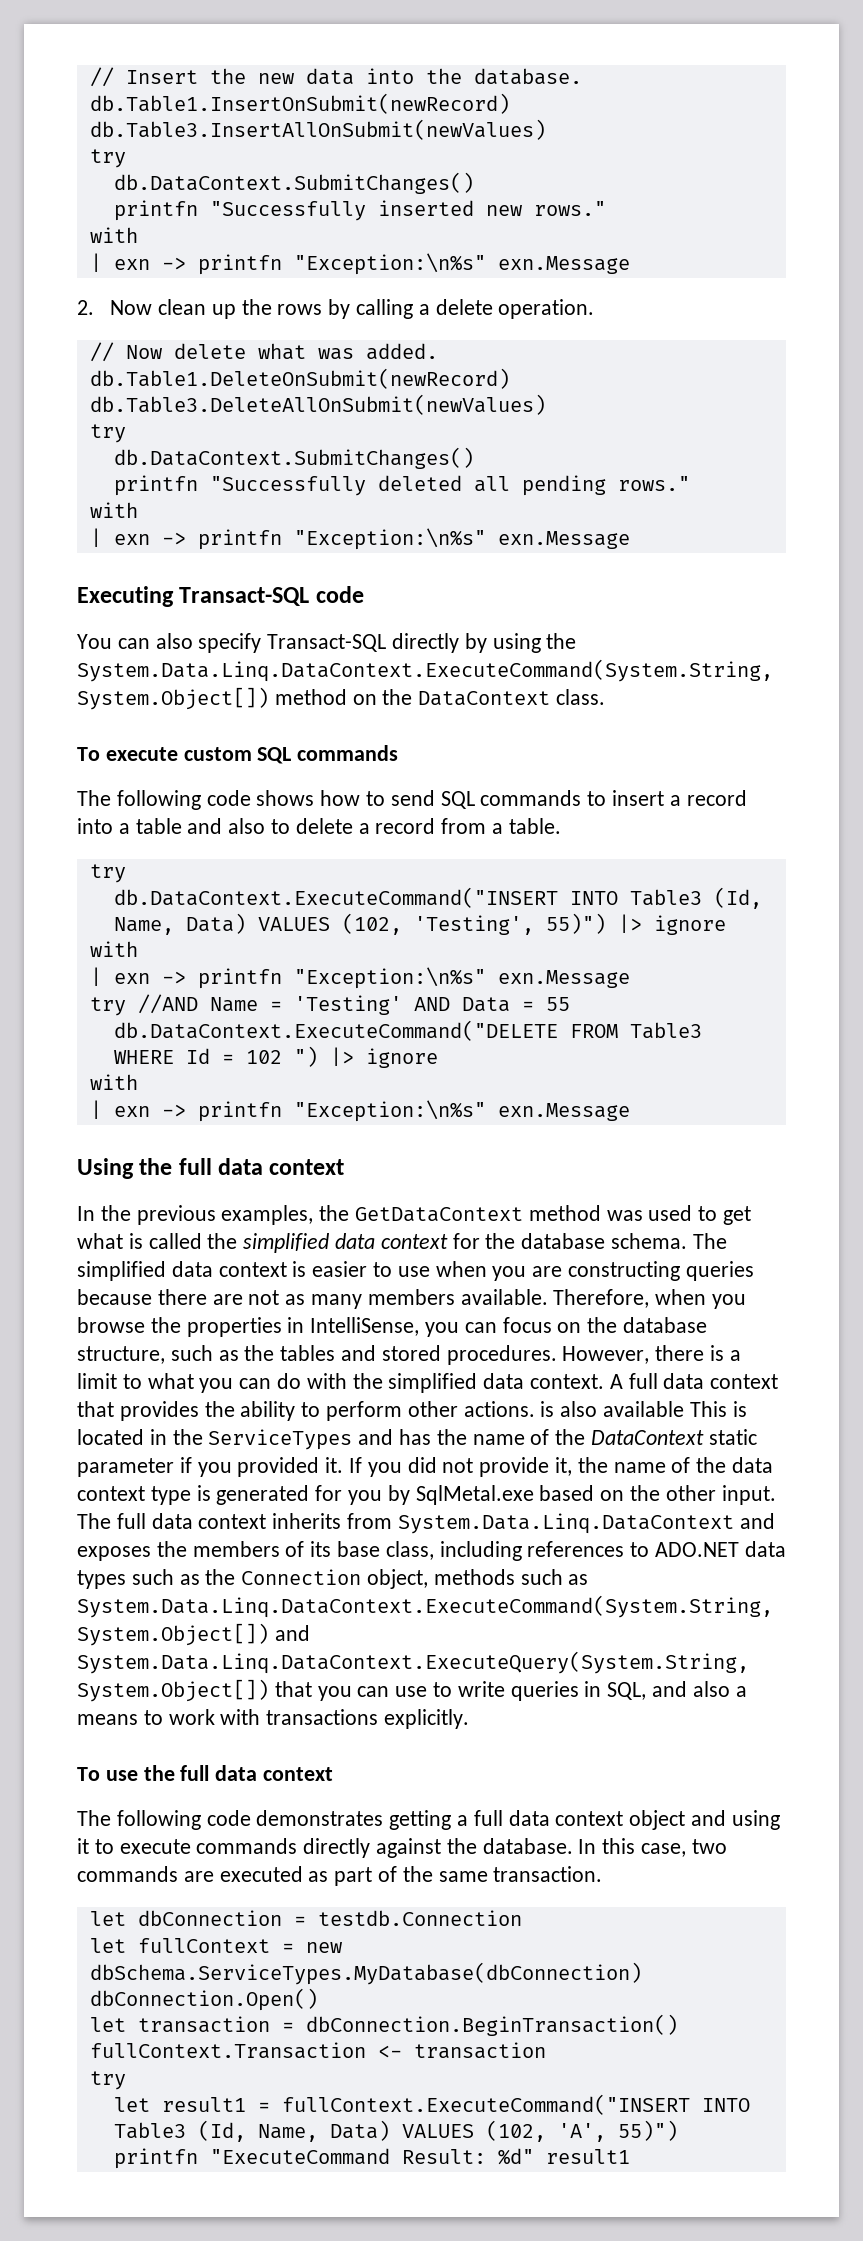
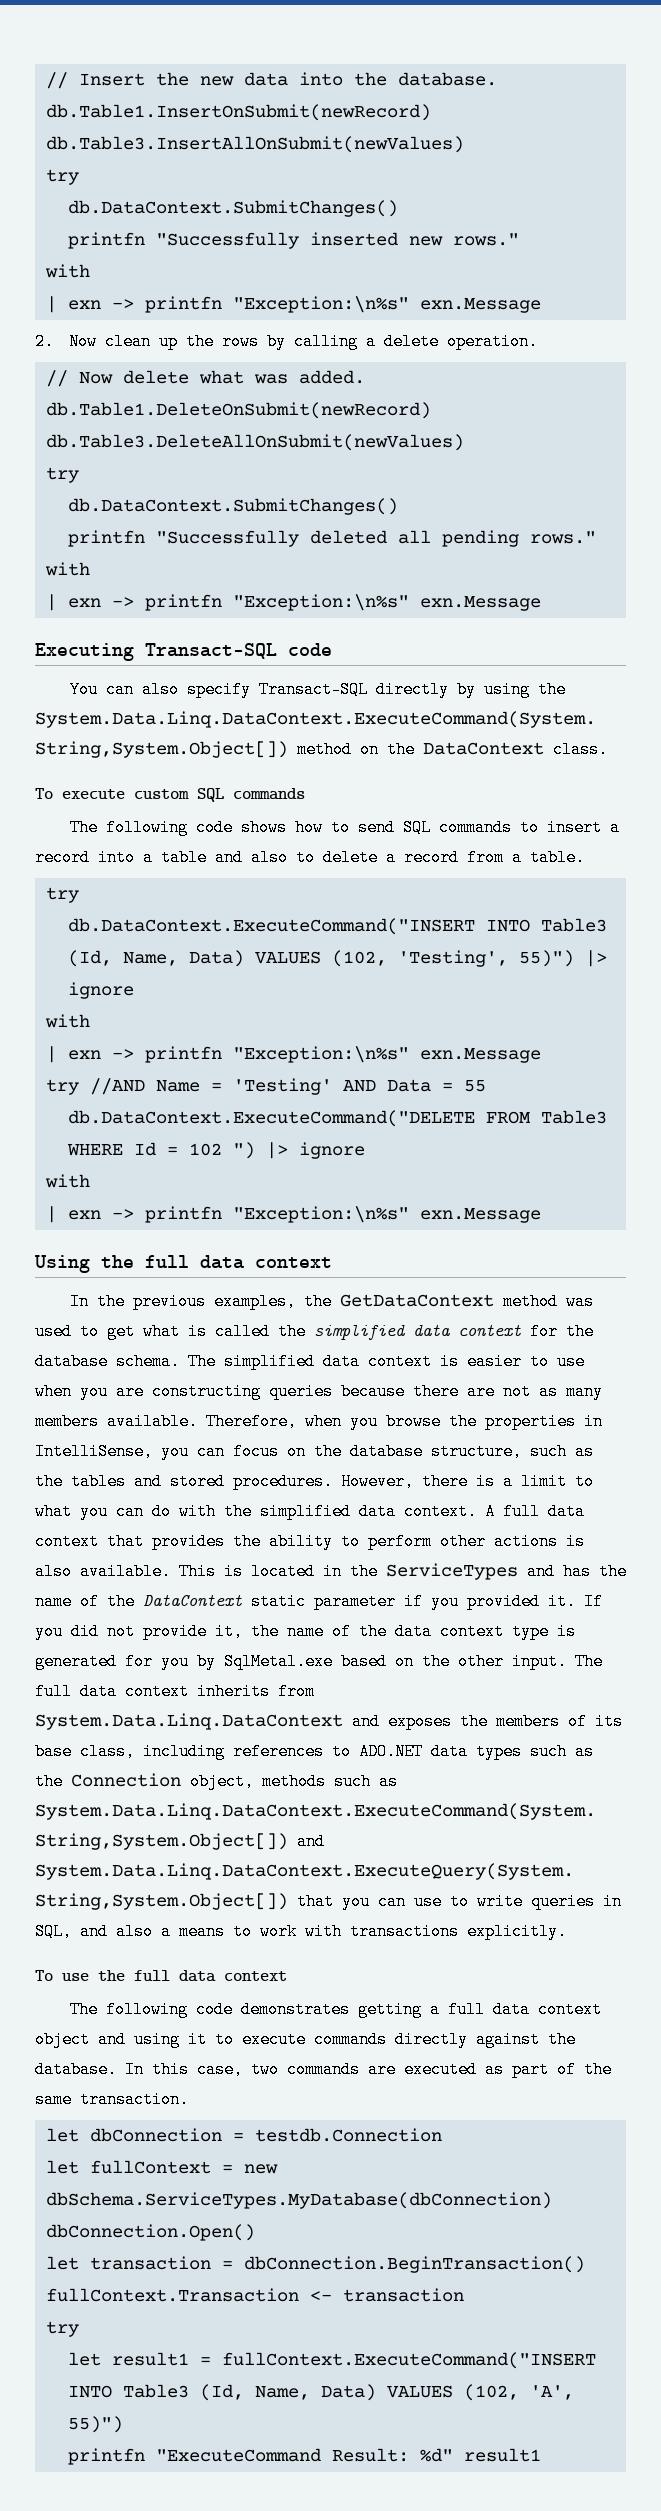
[463,1401,535,1417] actions. -> [494,1533,558,1550] actions
[603,1401,685,1417] available -> [80,1563,171,1580] available.

